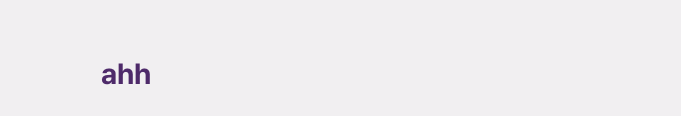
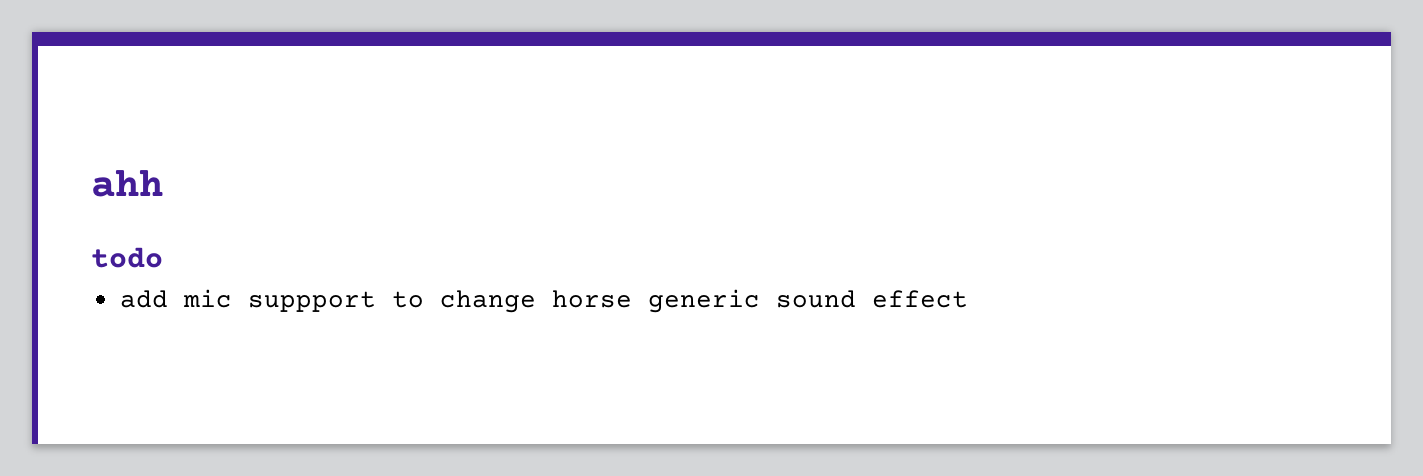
(151, 74) none -> [91,247,163,268] [119,289,968,313] // todo // add mic suppport to change horse generic sound effect

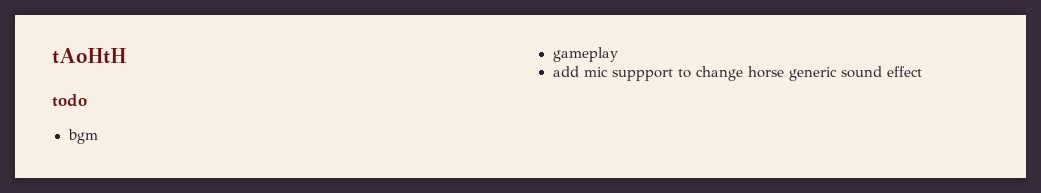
[91,170,163,197] ahh -> [52,48,127,64] tAoHtH
(163, 257) none -> [67,129,98,144] [552,47,618,62] // bgm // gameplay

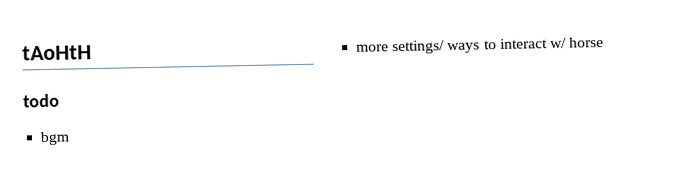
[552,47,618,62] [552,66,922,81] gameplay // add mic suppport to change horse generic sound effect -> [356,36,605,55] more settings/ ways to interact w/ horse

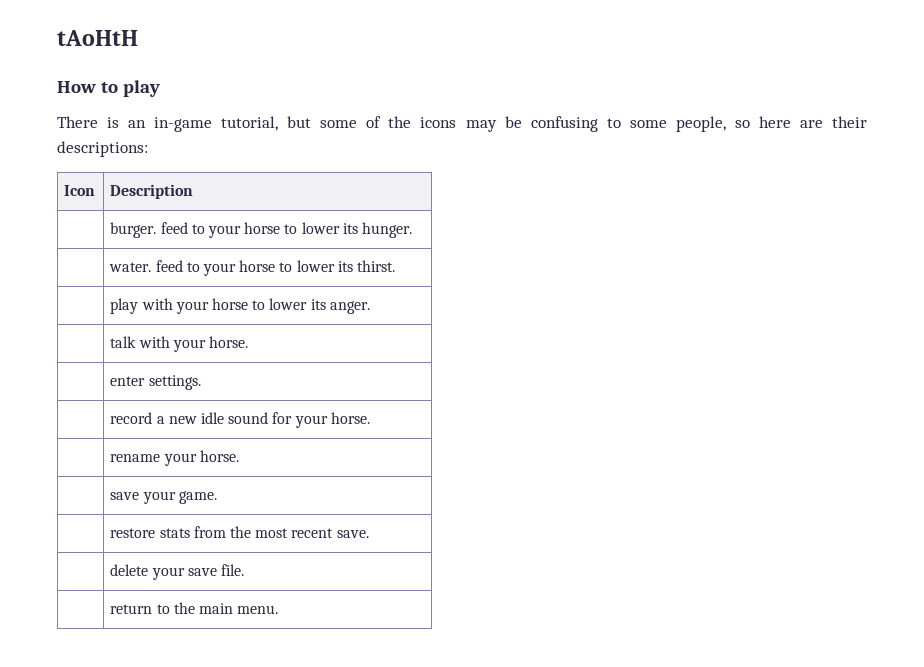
[23,93,60,108] [40,131,71,146] [356,36,605,55] todo // bgm // more settings/ ways to interact w/ horse -> [57,80,161,97] [57,116,868,132] [57,141,148,157] [64,185,96,196] [110,184,194,199] [110,222,412,238] [109,260,395,276] [110,298,370,314] [110,336,248,352] [110,375,201,390] [110,412,370,428] [110,450,239,466] [110,491,217,504] [110,526,369,538] [110,564,244,580] [110,602,279,614] How to play // There is an in-game tutorial, but some of the icons may be confusing to some people, so here are their descriptions: // Icon | Description // | burger. feed to your horse to lower its hunger. // | water. feed to your horse to lower its thirst. // | play with your horse to lower its anger. // | talk with your horse. // | enter settings. // | record a new idle sound for your horse. // | rename your horse. // | save your game. // | restore stats from the most recent save. // | delete your save file. // | return to the main menu.

